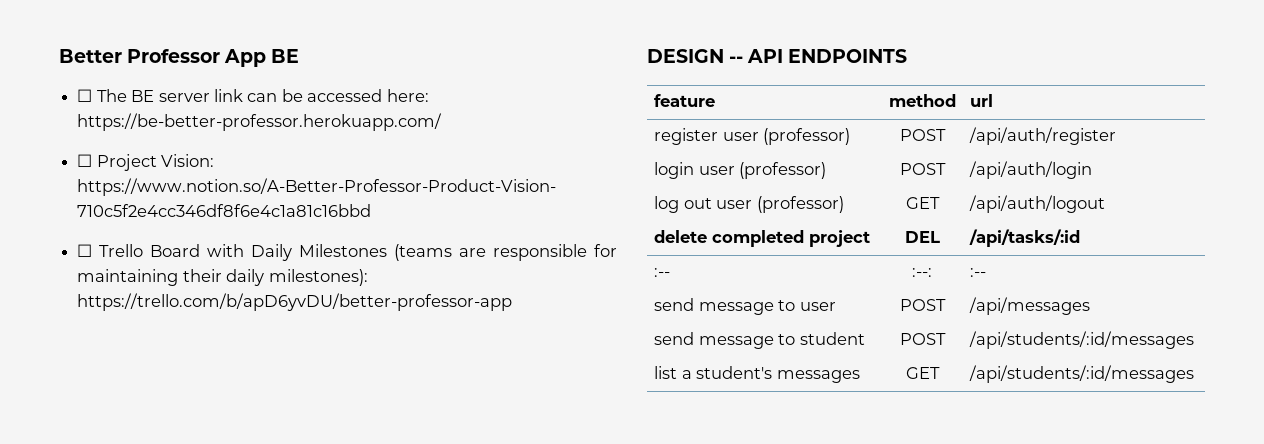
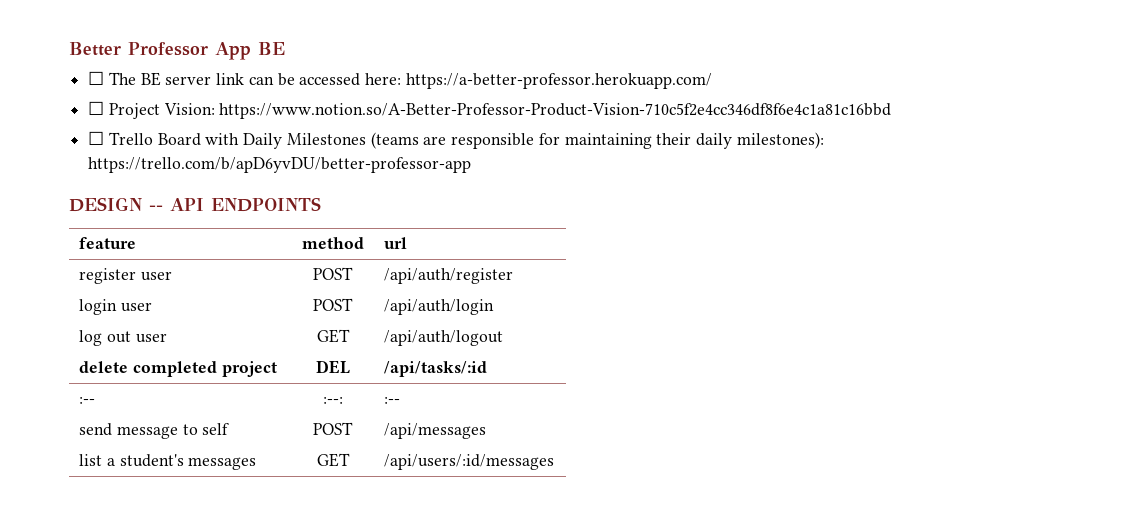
[77,113,443,131] https://be-better-professor.herokuapp.com/ -> [405,73,712,89] https://a-better-professor.herokuapp.com/
[763,128,851,145] (professor) -> (172, 276) none
[739,162,827,179] (professor) -> (152, 307) none
[756,196,844,213] (professor) -> (167, 338) none
[799,302,836,311] user -> [202,423,230,435] self
[654,332,865,349] [899,333,946,345] [969,331,1195,349] // send message to student | POST | /api/students/:id/messages -> (487, 431) none
[969,365,1195,383] /api/students/:id/messages -> [384,454,555,470] /api/users/:id/messages

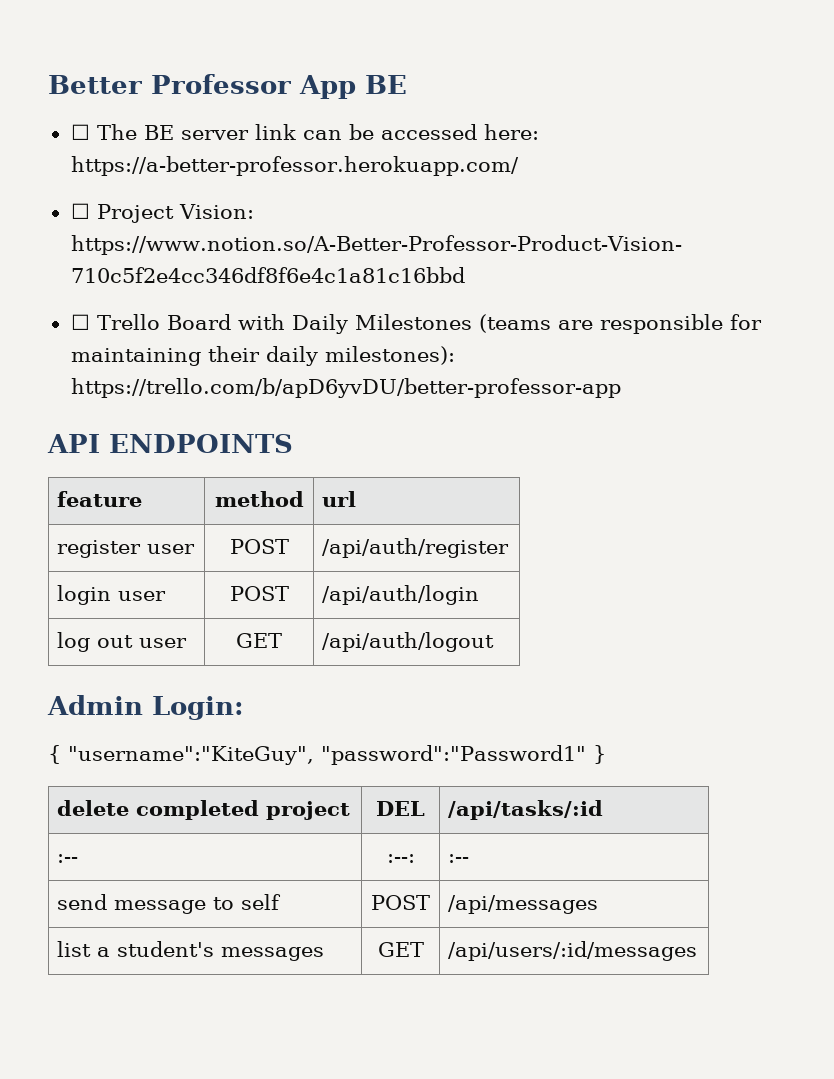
[69,197,163,212] DESIGN -- -> (621, 388) none
(504, 338) none -> [47,695,244,720] [48,745,606,765] // Admin Login: // { "username":"KiteGuy", "password":"Password1" }

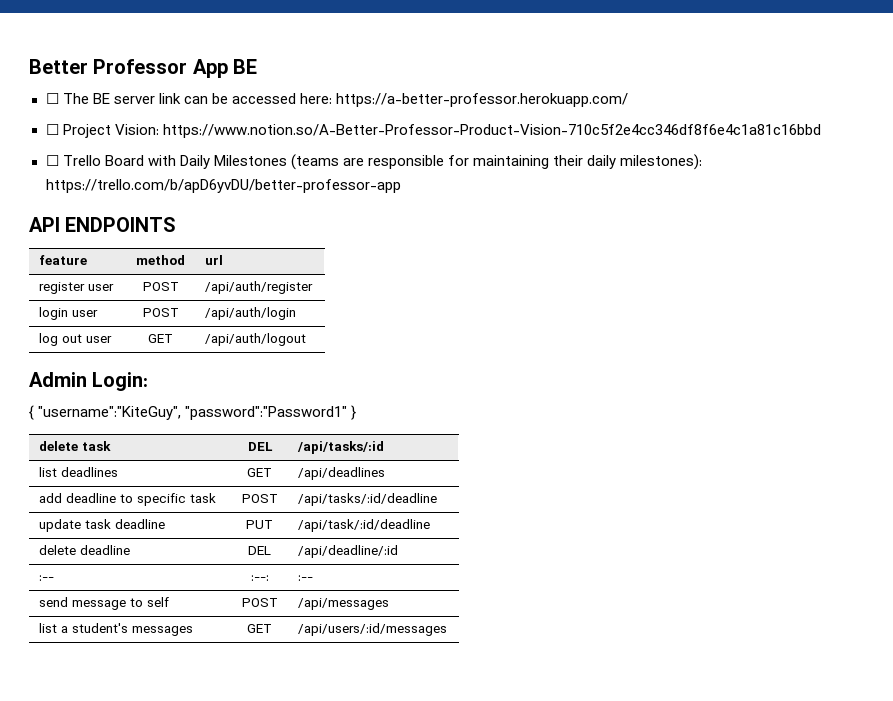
[136,800,351,820] completed project -> [81,441,111,451] task
(604, 810) none -> [39,467,119,477] [247,468,272,477] [298,467,386,480] [39,493,217,506] [241,494,278,503] [298,493,438,506] [39,519,166,532] [246,520,273,529] [298,519,431,532] [39,545,131,555] [248,546,271,555] [298,545,399,558] // list deadlines | GET | /api/deadlines // add deadline to specific task | POST | /api/tasks/:id/deadline // update task deadline | PUT | /api/task/:id/deadline // delete deadline | DEL | /api/deadline/:id

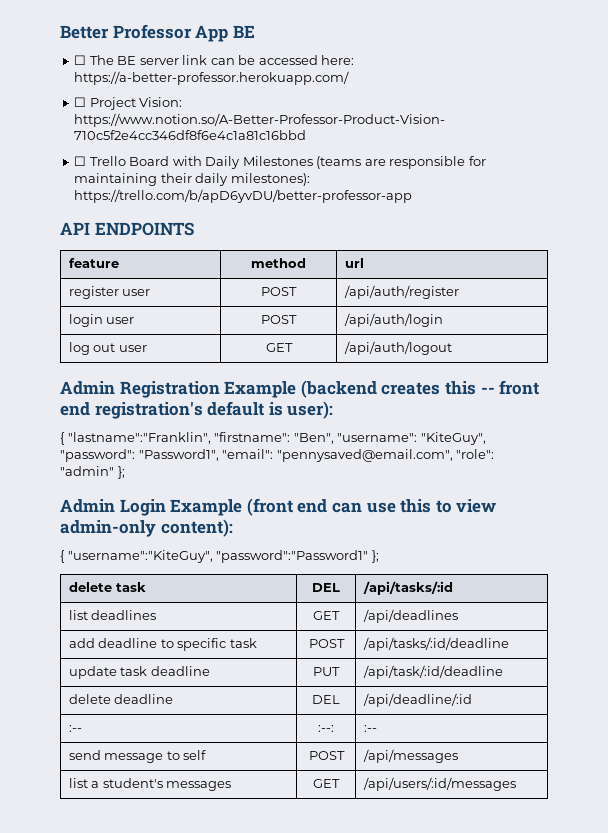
[92,372,149,391] Login: -> [119,380,540,398] [60,401,334,419] [60,432,486,445] [60,449,495,462] [60,466,125,479] [60,498,497,516] [60,519,233,537] Registration Example (backend creates this -- front end registration's default is user): // { "lastname":"Franklin", "firstname": "Ben", "username": "KiteGuy", "password": "Password1", "email": "pennysaved@email.com", "role": "admin" }; // Admin Login Example (front end can use this to view admin-only content):
[351,405,357,420] } -> [371,550,379,563] };

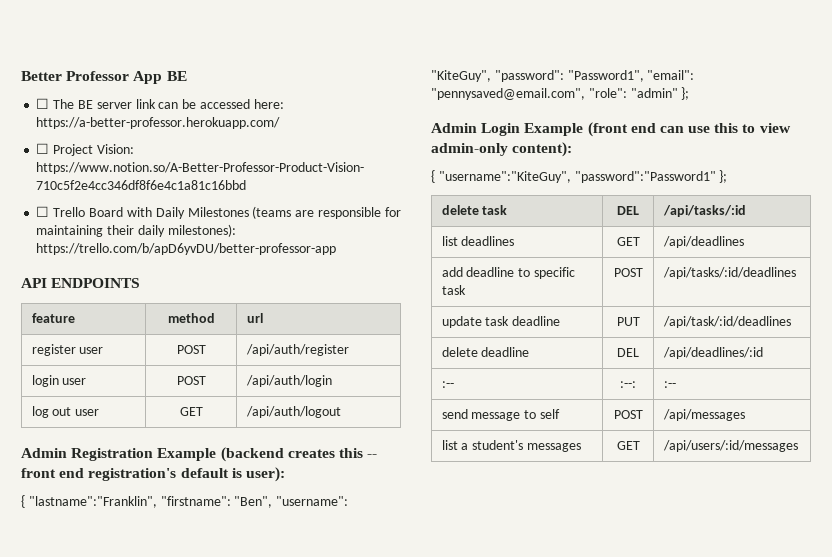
[362,637,509,651] /api/tasks/:id/deadline -> [662,267,796,279] /api/tasks/:id/deadlines
[362,665,503,679] /api/task/:id/deadline -> [662,316,791,328] /api/task/:id/deadlines
[362,693,472,707] /api/deadline/:id -> [662,347,763,359] /api/deadlines/:id

